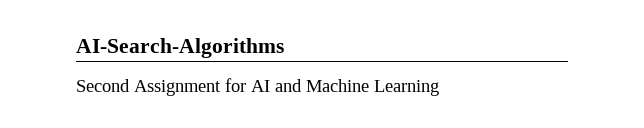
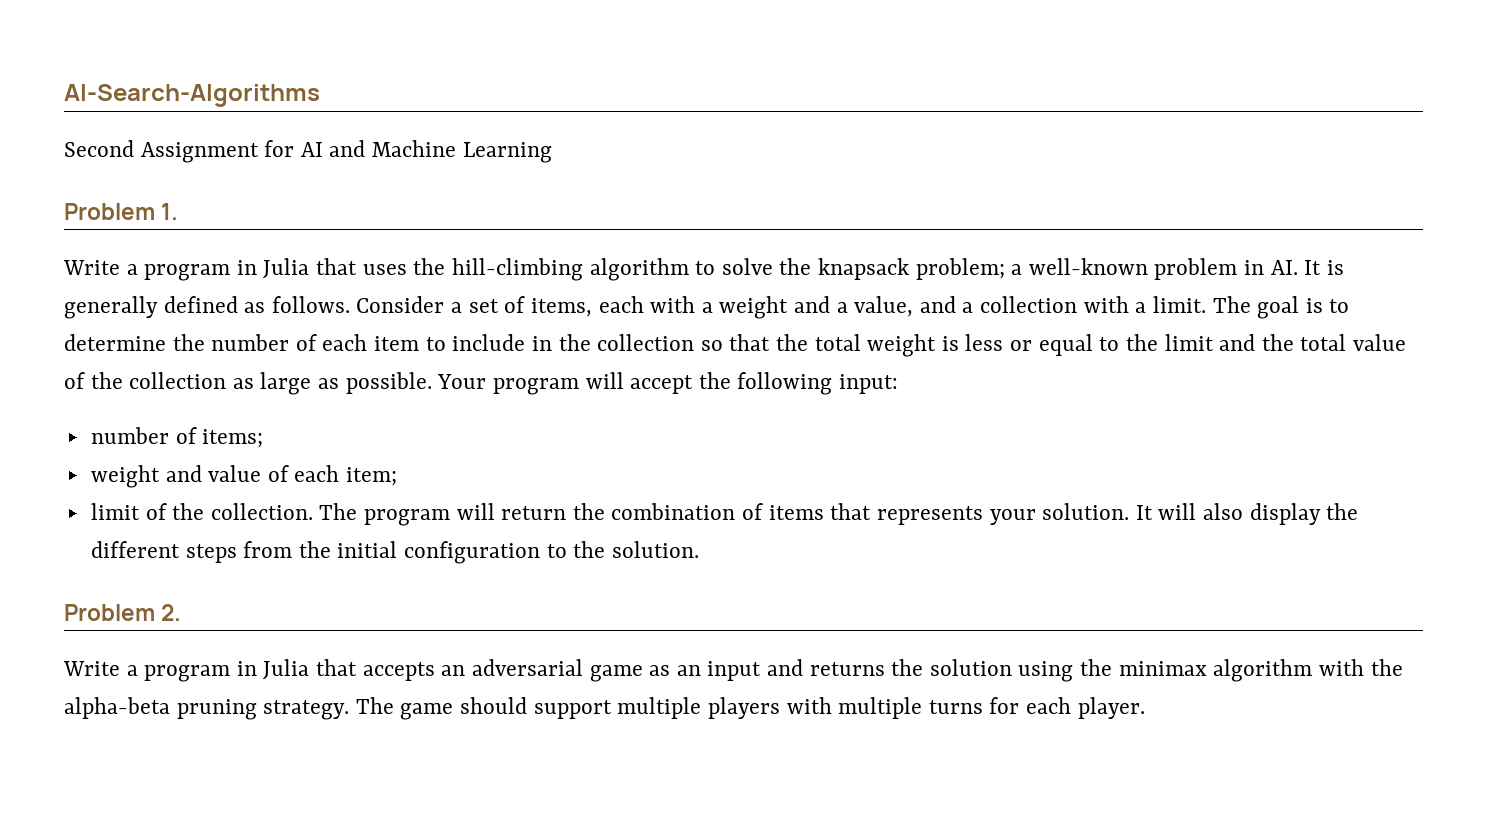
(439, 88) none -> [64,203,179,220] [63,258,1344,281] [64,296,1350,319] [64,334,1406,357] [64,372,898,395] [90,427,264,448] [90,465,398,488] [90,503,1359,526] [90,541,699,564] [64,604,182,621] [63,659,1403,682] [64,697,1145,720] // Problem 1. // Write a program in Julia that uses the hill-climbing algorithm to solve the knapsack problem; a well-known problem in AI. It is generally defined as follows. Consider a set of items, each with a weight and a value, and a collection with a limit. The goal is to determine the number of each item to include in the collection so that the total weight is less or equal to the limit and the total value of the collection as large as possible. Your program will accept the following input: // number of items; // weight and value of each item; // limit of the collection. The program will return the combination of items that represents your solution. It will also display the different steps from the initial configuration to the solution. // Problem 2. // Write a program in Julia that accepts an adversarial game as an input and returns the solution using the minimax algorithm with the alpha-beta pruning strategy. The game should support multiple players with multiple turns for each player.

